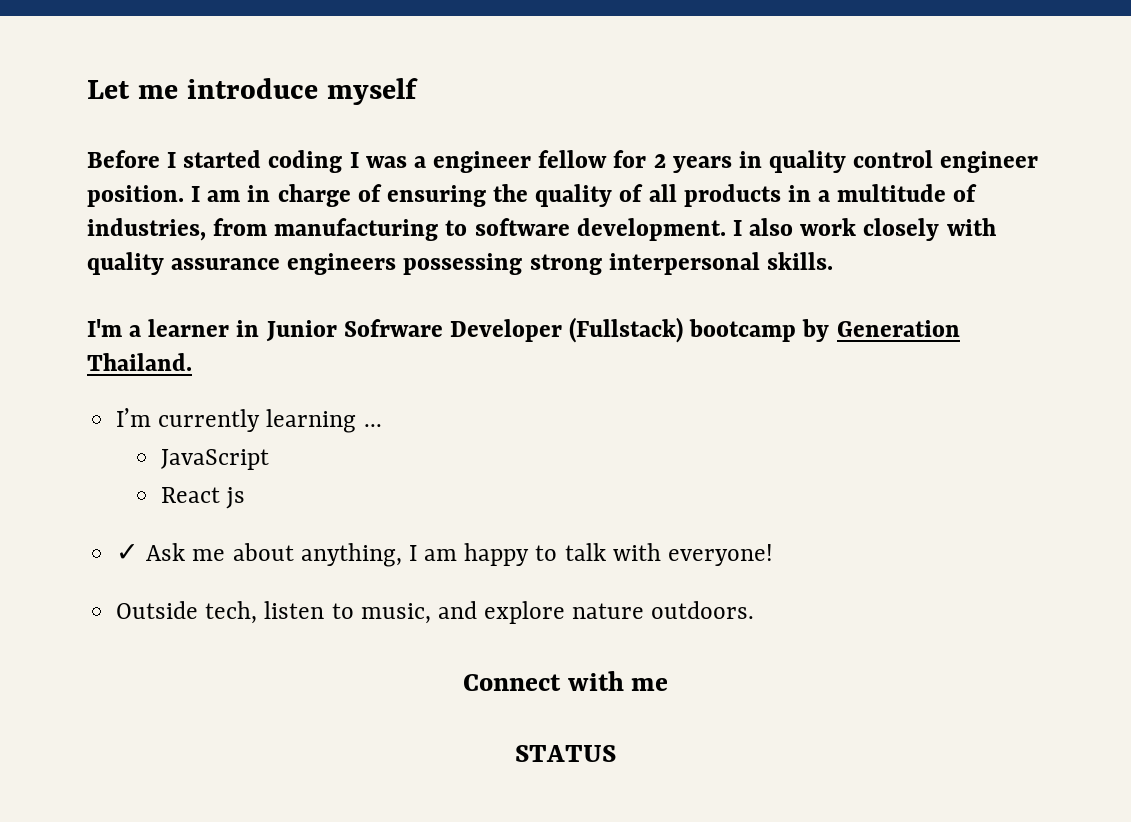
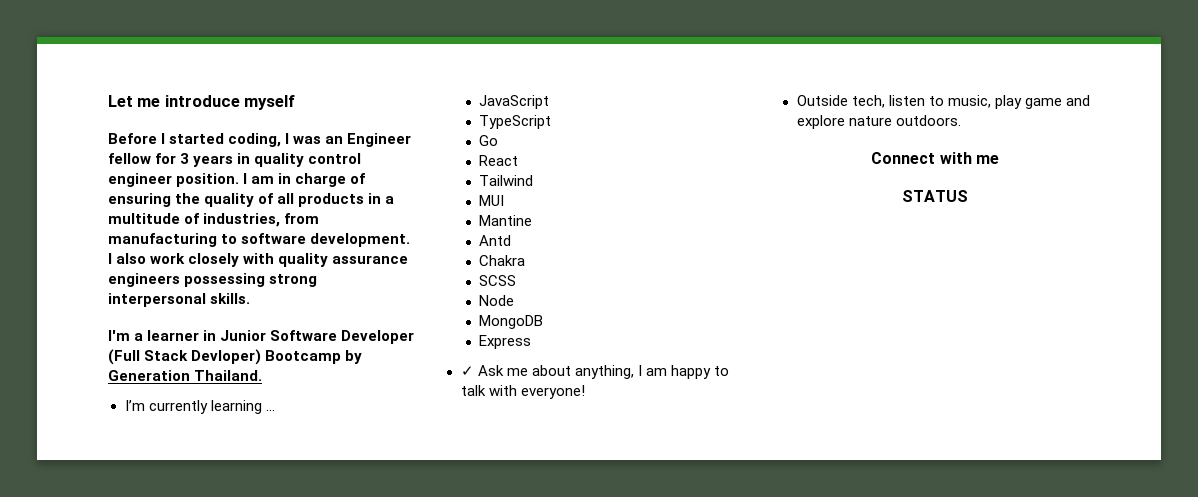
[268,150,343,173] coding -> [228,133,282,147] coding,
[413,151,532,173] a engineer -> [325,133,412,147] an Engineer
[653,154,666,168] 2 -> [180,153,190,164] 3
[343,317,797,343] Sofrware Developer (Fullstack) bootcamp -> [270,330,415,344] [108,349,342,365] Software Developer (Full Stack Devloper) Bootcamp
(269, 459) none -> [479,115,552,129] [479,135,499,146] // TypeScript // Go
[226,487,246,509] js -> [479,175,534,186] [479,195,505,206] [479,215,533,226] [479,235,512,246] [479,255,526,266] [479,275,517,286] [479,295,515,306] [479,315,544,329] [479,335,532,349] // Tailwind // MUI // Mantine // Antd // Chakra // SCSS // Node // MongoDB // Express
(431, 613) none -> [994,95,1062,109] play game

